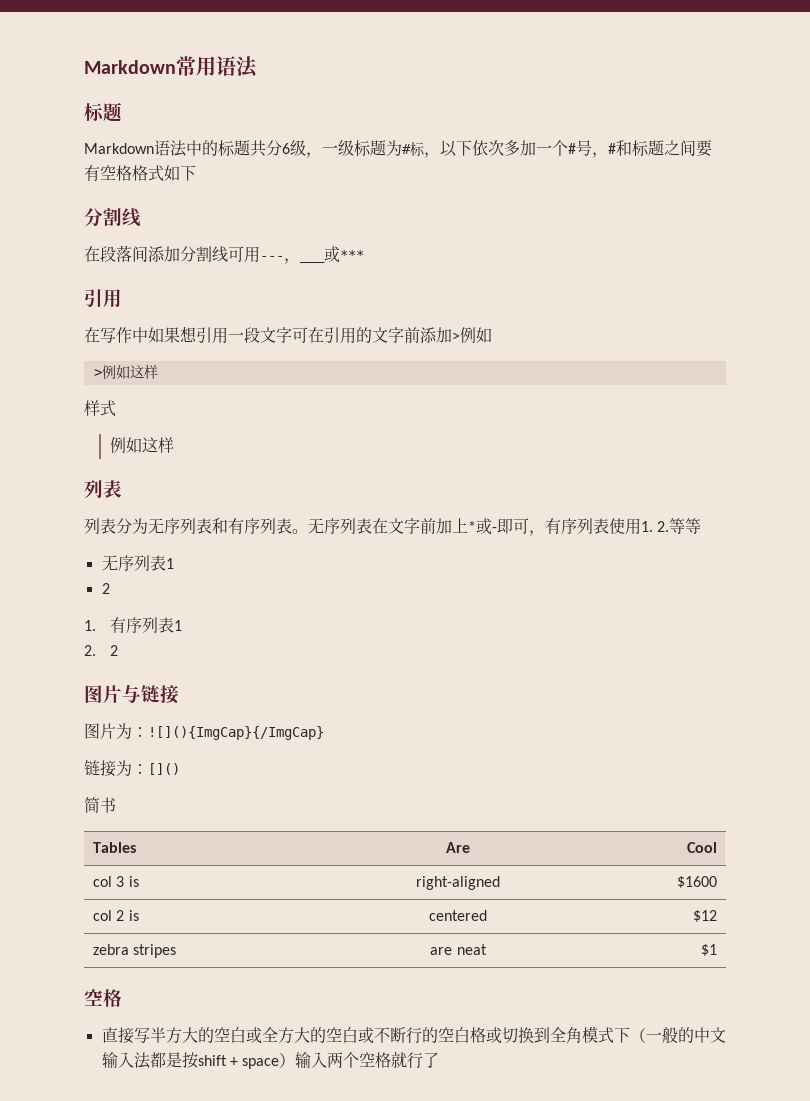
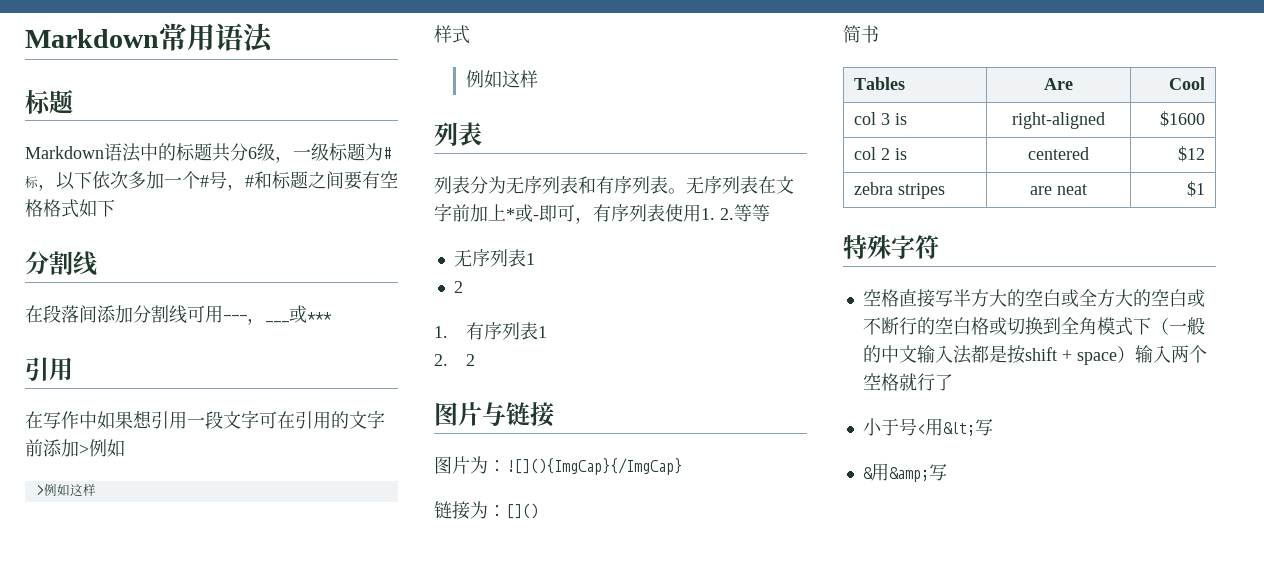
[84,989,122,1007] // 空格 // -> [843,235,939,259] [862,289,899,307] // 特殊字符 // 空格
(440, 1060) none -> [862,418,993,436] [862,463,947,482] // 小于号<用&lt;写 // &用&amp;写

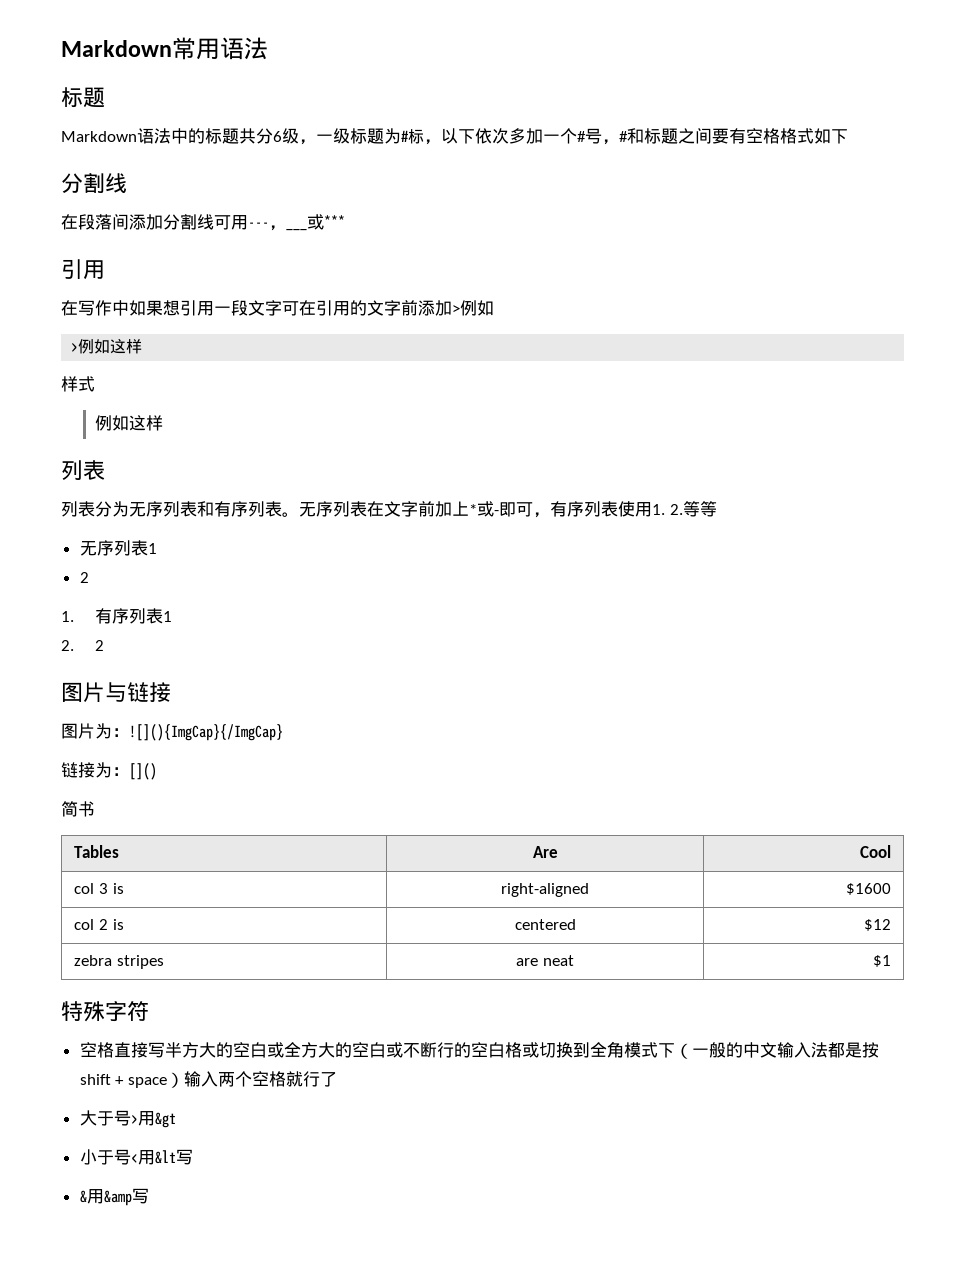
(953, 382) none -> [79,1110,176,1128] // 大于号>用&gt
[942,422,975,436] &lt; -> [154,1150,176,1164] &lt
[888,467,929,482] &amp; -> [103,1190,132,1206] &amp

